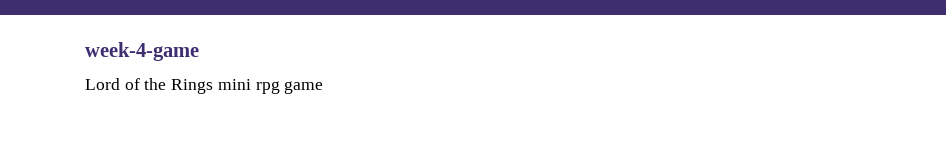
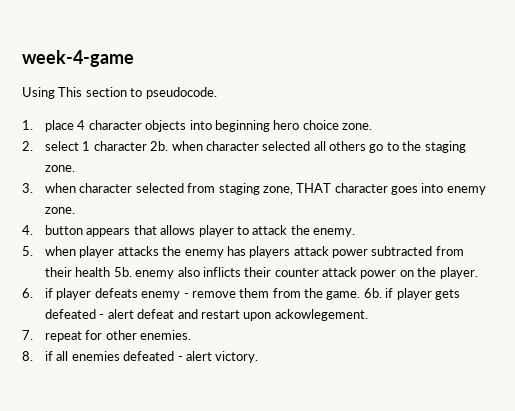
[85,78,324,94] Lord of the Rings mini rpg game -> [22,87,217,99] [22,120,373,132] [22,141,466,153] [45,165,76,172] [22,183,486,195] [45,207,76,214] [22,225,356,237] [22,246,464,258] [45,267,478,279] [22,288,460,300] [45,309,368,321] [22,330,192,342] [22,351,259,363] Using This section to pseudocode. // 1. place 4 character objects into beginning hero choice zone. // 2. select 1 character 2b. when character selected all others go to the staging zone. // 3. when character selected from staging zone, THAT character goes into enemy zone. // 4. button appears that allows player to attack the enemy. // 5. when player attacks the enemy has players attack power subtracted from their health 5b. enemy also inflicts their counter attack power on the player. // 6. if player defeats enemy - remove them from the game. 6b. if player gets defeated - alert defeat and restart upon ackowlegement. // 7. repeat for other enemies. // 8. if all enemies defeated - alert victory.

